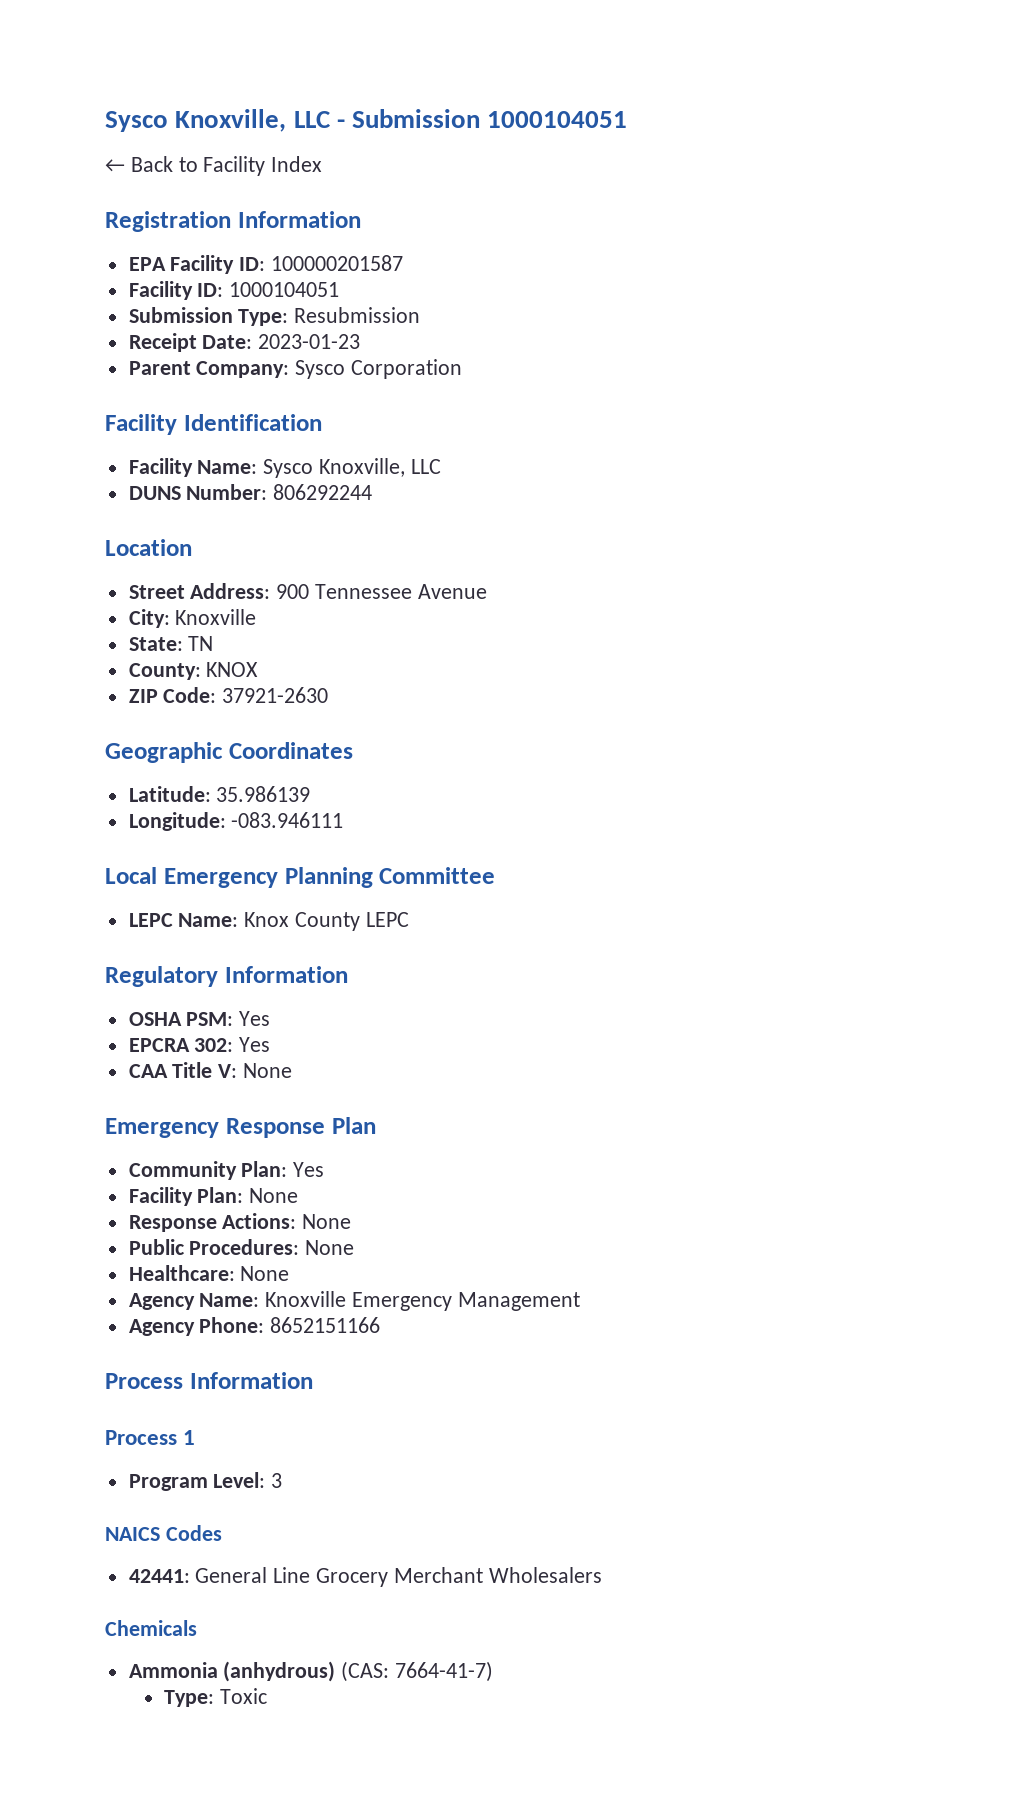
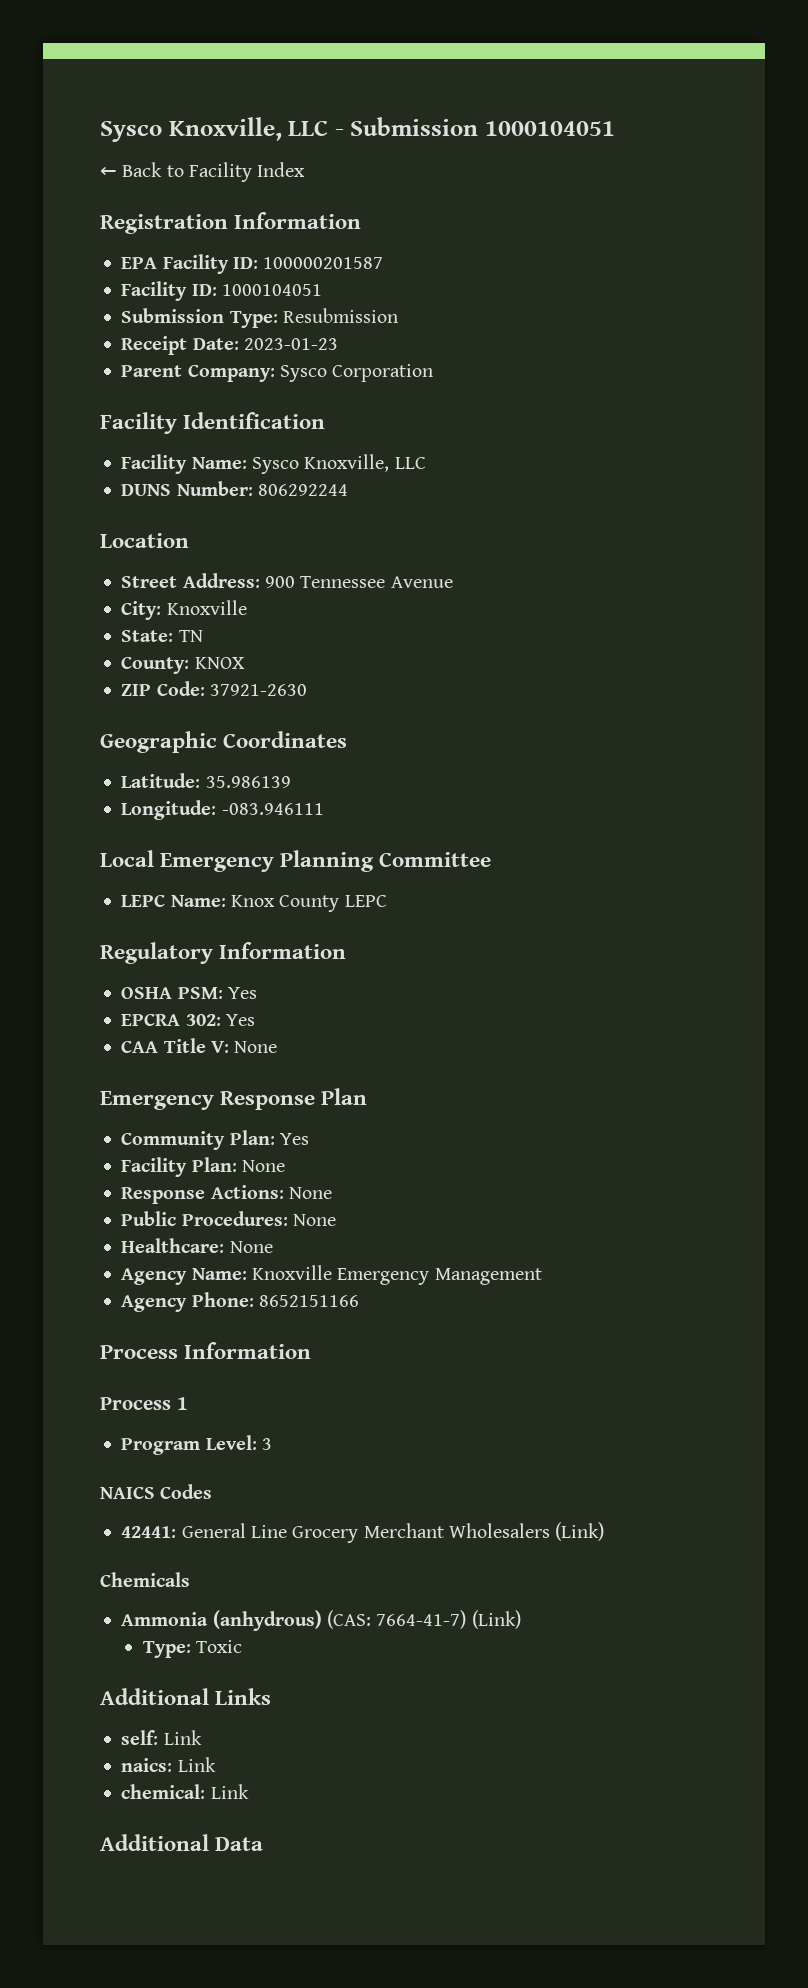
(602, 1575) none -> [555,1522,605,1541] (Link)
(494, 1671) none -> [471,1610,521,1629] (Link)
(267, 1696) none -> [100,1688,272,1705] [121,1730,202,1745] [121,1757,216,1772] [121,1784,249,1799] [100,1834,264,1851] // Additional Links // self: Link // naics: Link // chemical: Link // Additional Data

